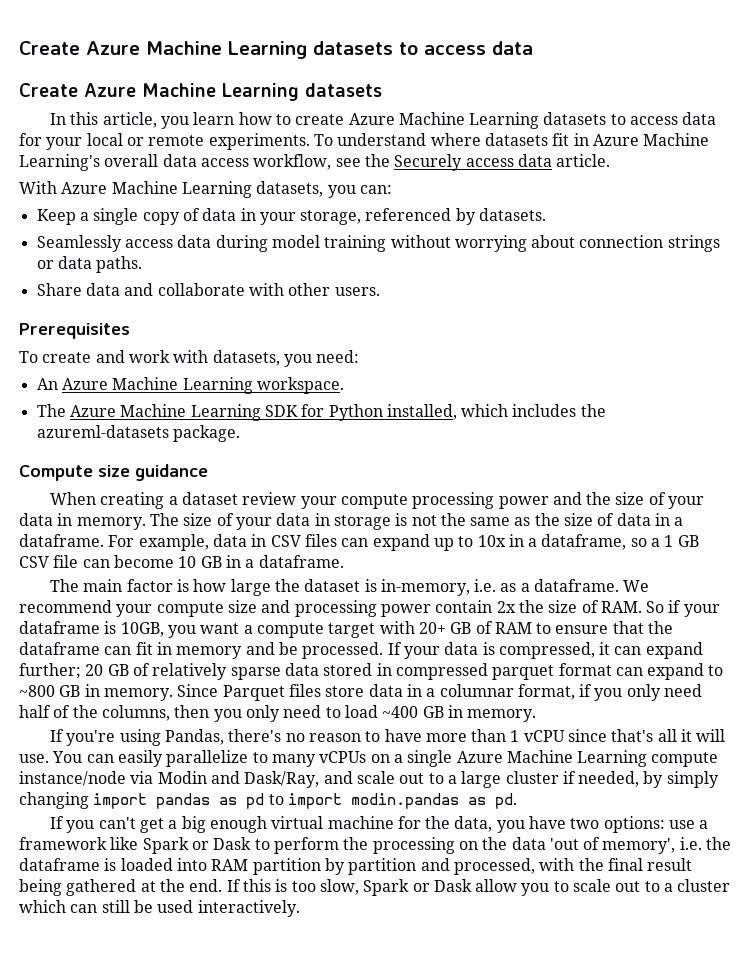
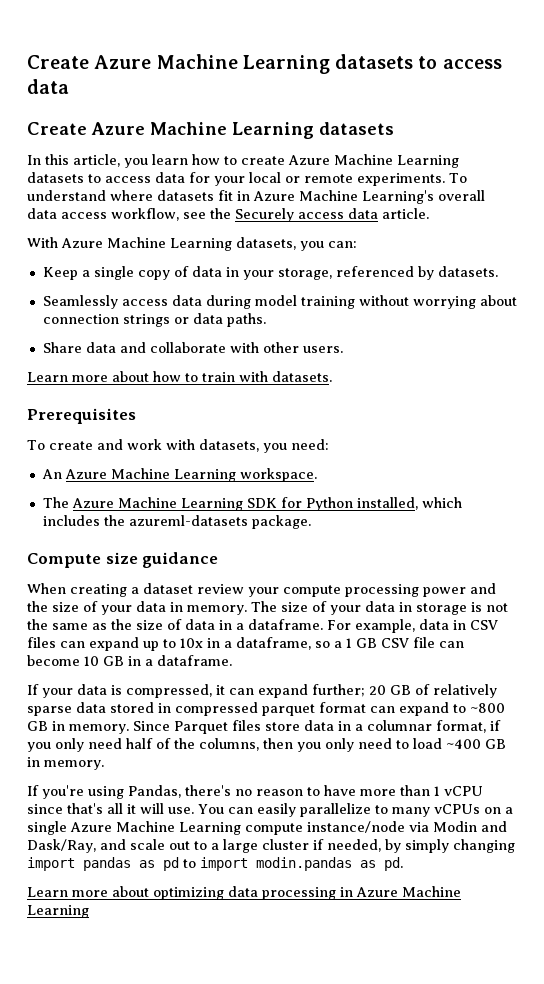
(380, 291) none -> [27,371,332,382] // Learn more about how to train with datasets.
[49,579,650,596] [19,600,720,617] [19,621,674,638] [19,642,384,659] The main factor is how large the dataset is in-memory, i.e. as a dataframe. We recommend your compute size and processing power contain 2x the size of RAM. So if your dataframe is 10GB, you want a compute target with 20+ GB of RAM to ensure that the dataframe can fit in memory and be processed. -> (232, 660) none
[49,816,709,833] [19,837,732,854] [19,858,693,875] [19,879,731,896] [19,900,300,917] If you can't get a big enough virtual machine for the data, you have two options: use a framework like Spark or Dask to perform the processing on the data 'out of memory', i.e. the dataframe is loaded into RAM partition by partition and processed, with the final result being gathered at the end. If this is too slow, Spark or Dask allow you to scale out to a cluster which can still be used interactively. -> [27,886,461,900] [27,905,89,918] Learn more about optimizing data processing in Azure Machine Learning

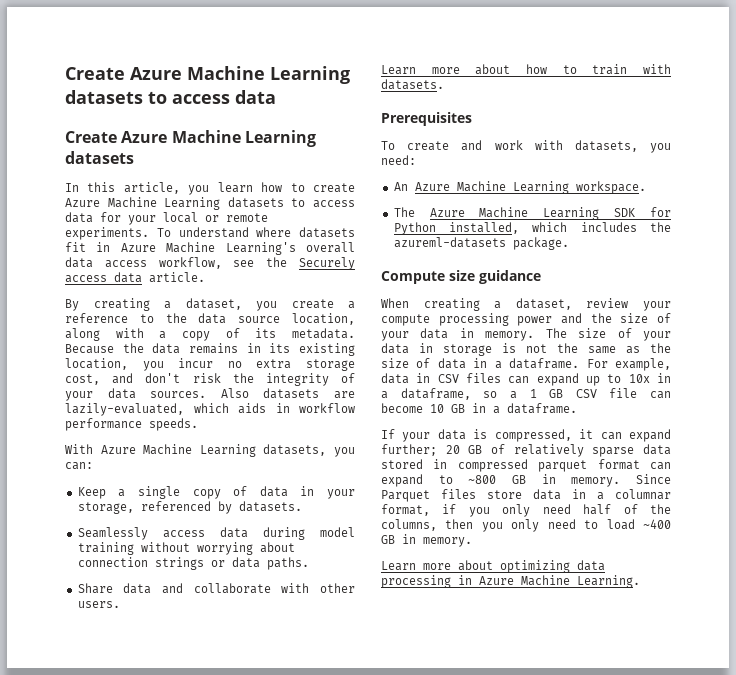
(429, 213) none -> [65,298,355,311] [65,313,355,325] [65,328,355,341] [65,343,355,356] [65,358,355,371] [65,373,355,386] [65,388,355,401] [65,403,355,416] [65,418,198,431] // By creating a dataset, you create a reference to the data source location, along with a copy of its metadata. Because the data remains in its existing location, you incur no extra storage cost, and don't risk the integrity of your data sources. Also datasets are lazily-evaluated, which aids in workflow performance speeds.
[143,583,193,594] dataset -> [515,298,572,310] dataset,
[27,785,483,799] [27,803,513,817] [27,821,507,835] [27,839,515,853] [27,857,403,871] // If you're using Pandas, there's no reason to have more than 1 vCPU since that's all it will use. You can easily parallelize to many vCPUs on a single Azure Machine Learning compute instance/node via Modin and Dask/Ray, and scale out to a large cluster if needed, by simply changing import pandas as pd to import modin.pandas as pd. -> (472, 542) none
[27,905,89,918] Learning -> [577,575,640,588] Learning.

